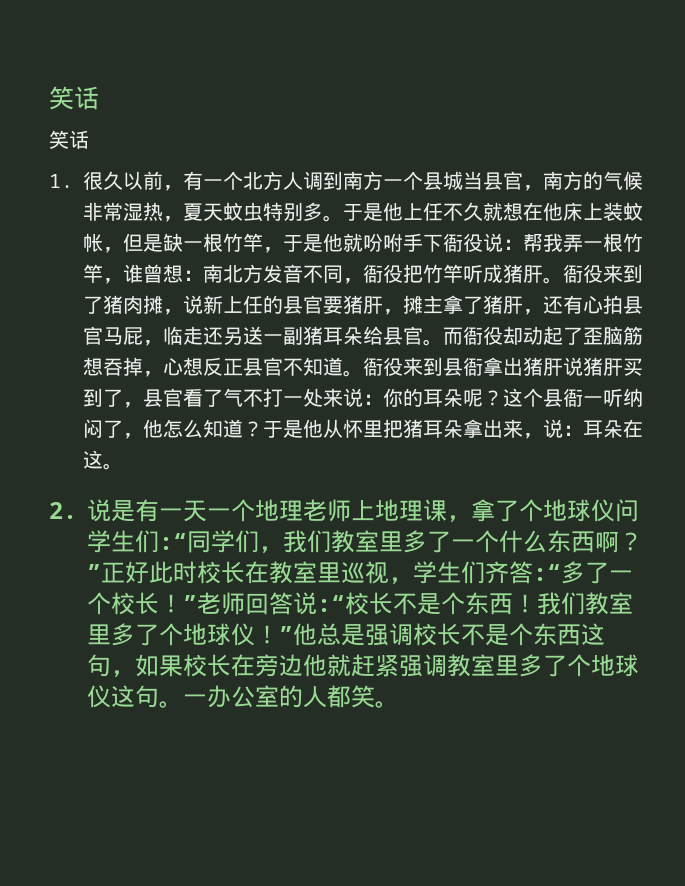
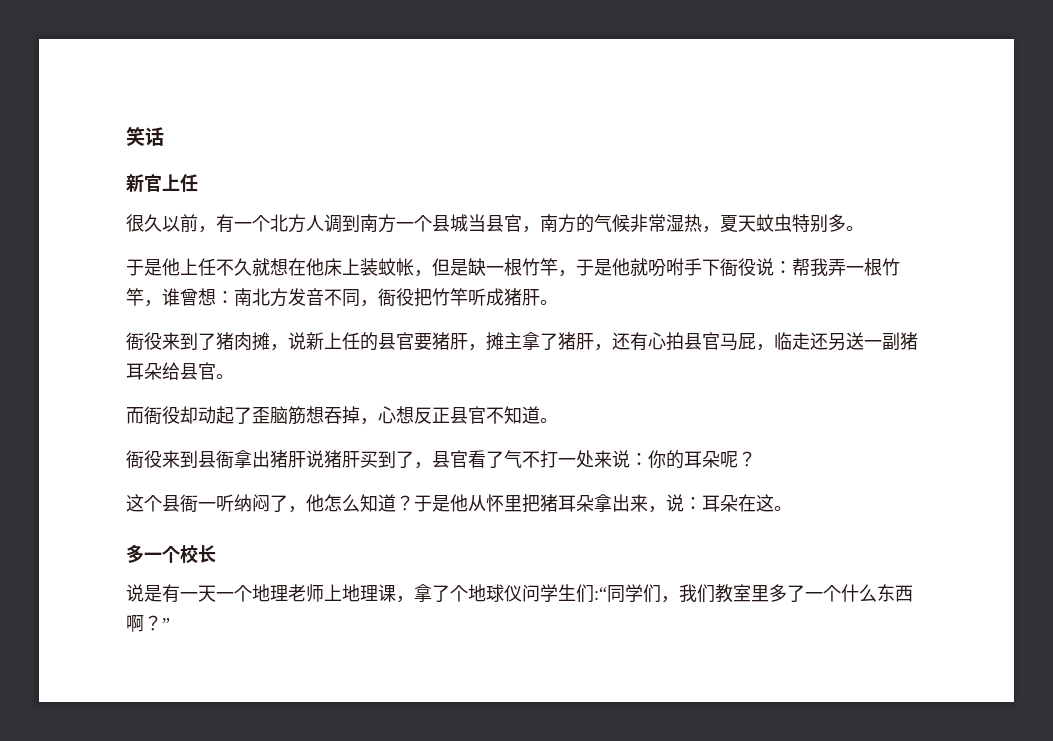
[49,86,99,110] [49,130,89,149] [49,174,73,188] 笑话 // 笑话 // 1. -> [126,127,164,146] [126,174,198,192] 笑话 // 新官上任 //
(343, 218) none -> (864, 228) //
(563, 280) none -> (558, 302) //
(443, 342) none -> (234, 376) //
(363, 373) none -> (558, 420) //
(503, 398) none -> (756, 459) //
[49,502,77,519] 2. -> [126,544,216,563] 多一个校长 //
[101,561,633,584] [87,592,633,615] [87,623,605,646] [87,654,639,677] [87,685,399,708] 正好此时校长在教室里巡视，学生们齐答:“多了一个校长！”老师回答说:“校长不是个东西！我们教室里多了个地球仪！”他总是强调校长不是个东西这句，如果校长在旁边他就赶紧强调教室里多了个地球仪这句。一办公室的人都笑。 -> (170, 624) none

